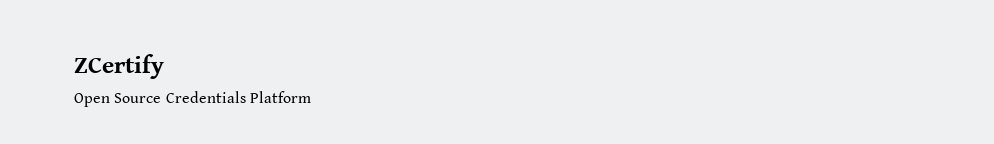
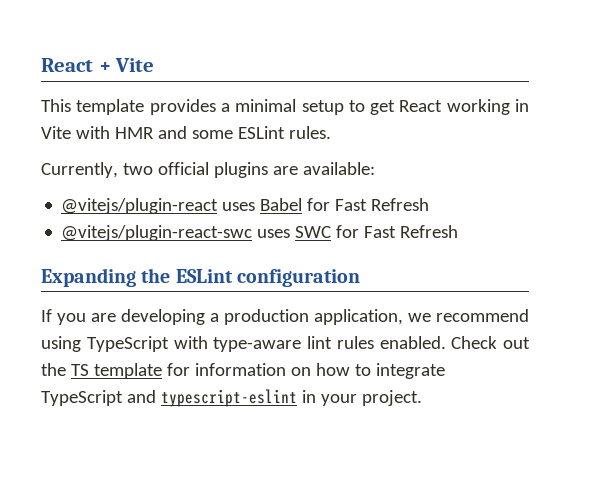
[74,54,164,79] [74,91,311,107] ZCertify // Open Source Credentials Platform -> [41,58,155,72] [41,99,529,115] [41,126,331,139] [41,162,375,178] [61,198,430,214] [61,225,459,241] [41,268,360,287] [41,309,529,325] [41,336,530,352] [41,363,445,379] [41,389,422,407] React + Vite // This template provides a minimal setup to get React working in Vite with HMR and some ESLint rules. // Currently, two official plugins are available: // @vitejs/plugin-react uses Babel for Fast Refresh // @vitejs/plugin-react-swc uses SWC for Fast Refresh // Expanding the ESLint configuration // If you are developing a production application, we recommend using TypeScript with type-aware lint rules enabled. Check out the TS template for information on how to integrate TypeScript and typescript-eslint in your project.

